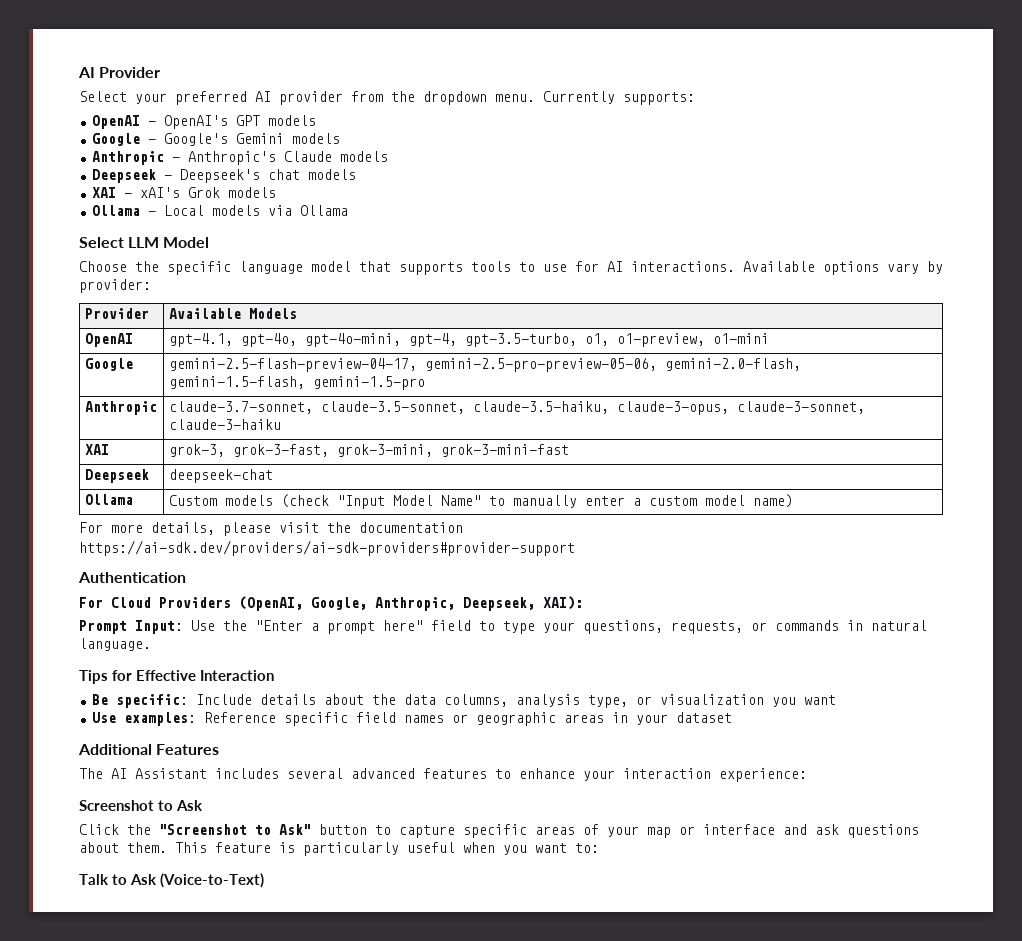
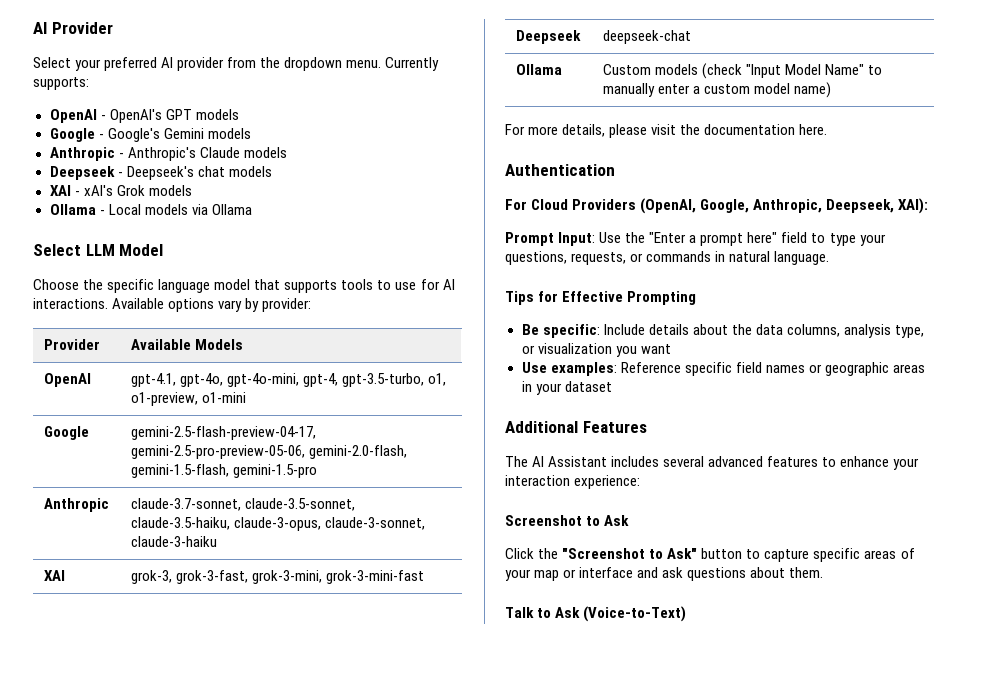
[79,540,575,556] https://ai-sdk.dev/providers/ai-sdk-providers#provider-support -> [799,124,828,135] here.
[200,670,274,681] Interaction -> [627,291,697,305] Prompting
[175,842,599,856] This feature is particularly useful when you want to: -> (824, 572) none

